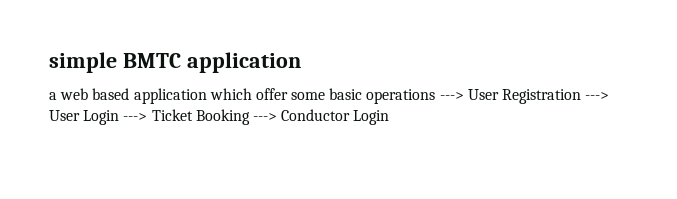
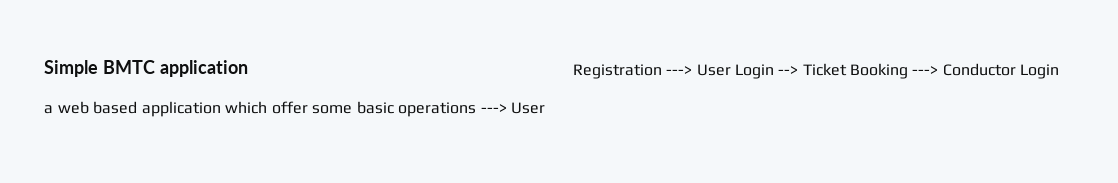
[49,52,117,73] simple -> [44,60,98,77] Simple
[123,113,148,121] ---> -> [778,66,799,75] -->

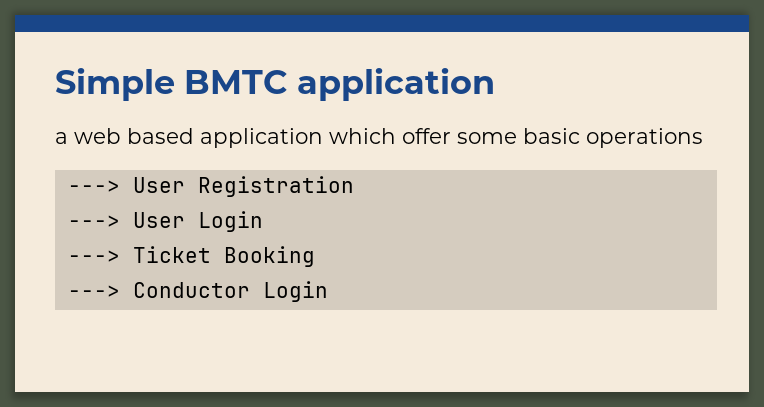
(476, 109) none -> (703, 138) //
(662, 71) none -> (354, 186) //
[778,66,799,75] --> -> [67,250,120,263] // --->
(908, 71) none -> (315, 256) //

